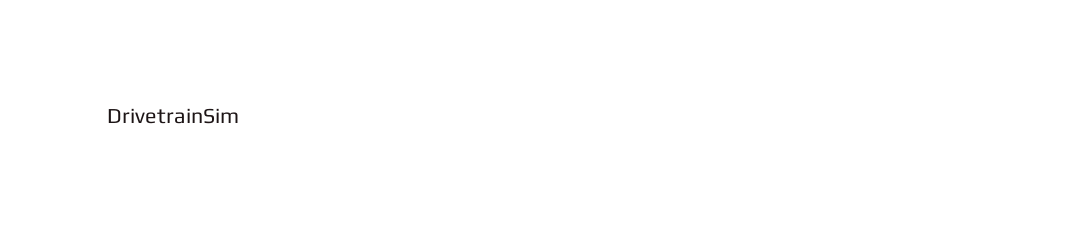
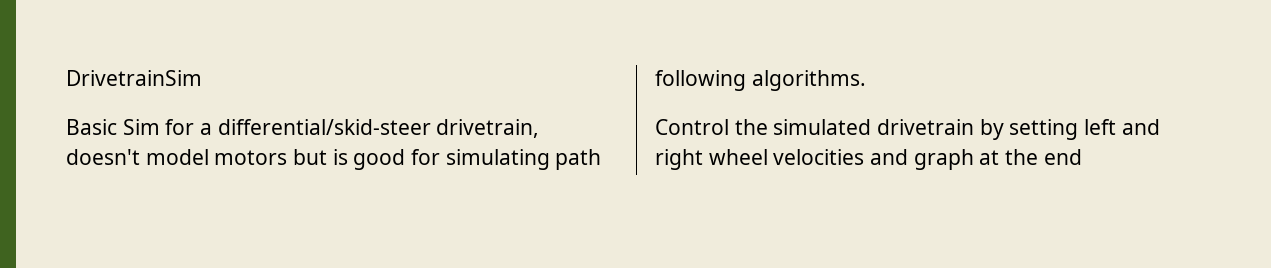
(239, 116) none -> [66,119,540,138] [66,149,602,170] [655,70,866,91] [655,119,1160,140] [655,149,1082,170] // Basic Sim for a differential/skid-steer drivetrain, doesn't model motors but is good for simulating path following algorithms. // Control the simulated drivetrain by setting left and right wheel velocities and graph at the end

